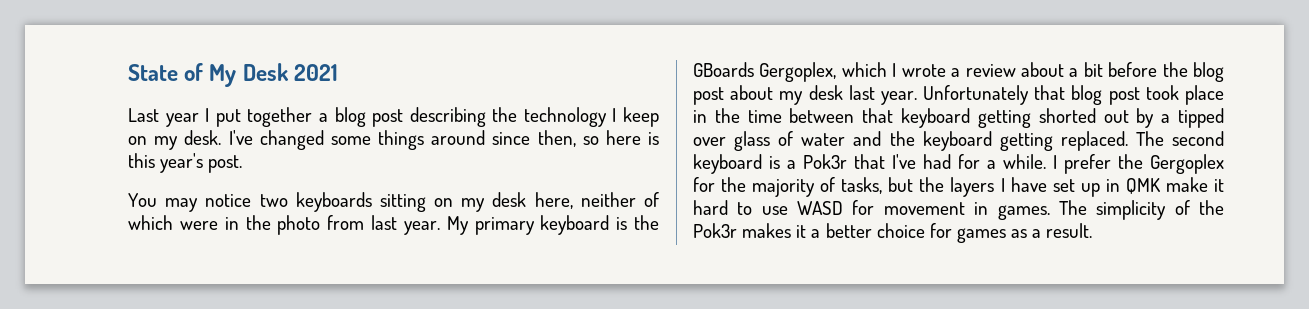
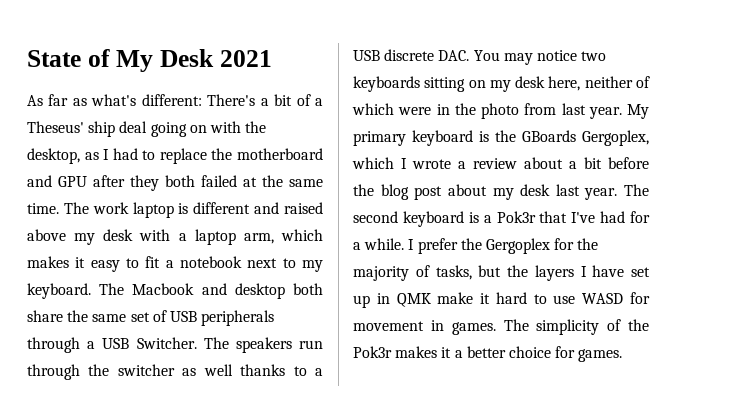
[128,107,659,127] [128,130,660,150] [128,153,243,173] Last year I put together a blog post describing the technology I keep on my desk. I've changed some things around since then, so here is this year's post. // -> [27,94,324,106] [27,121,267,137] [27,148,323,164] [27,175,323,191] [27,202,323,218] [27,229,323,245] [27,256,323,272] [27,283,323,299] [27,310,275,326] [27,337,323,353] [27,364,323,380] [353,49,470,61] As far as what's different: There's a bit of a Theseus' ship deal going on with the desktop, as I had to replace the motherboard and GPU after they both failed at the same time. The work laptop is different and raised above my desk with a laptop arm, which makes it easy to fit a notebook next to my keyboard. The Macbook and desktop both share the same set of USB peripherals through a USB Switcher. The speakers run through the switcher as well thanks to a USB discrete DAC.
[923,85,1224,105] [693,108,1224,128] [693,131,1128,151] Unfortunately that blog post took place in the time between that keyboard getting shorted out by a tipped over glass of water and the keyboard getting replaced. -> (618, 194) none
[956,223,1093,243] games as a result. -> [578,349,623,362] games.

